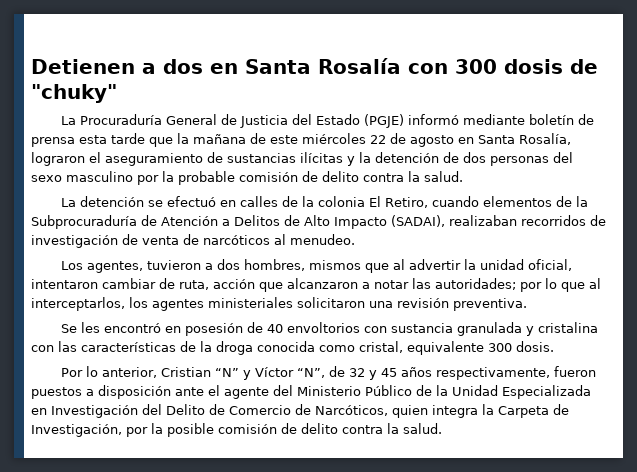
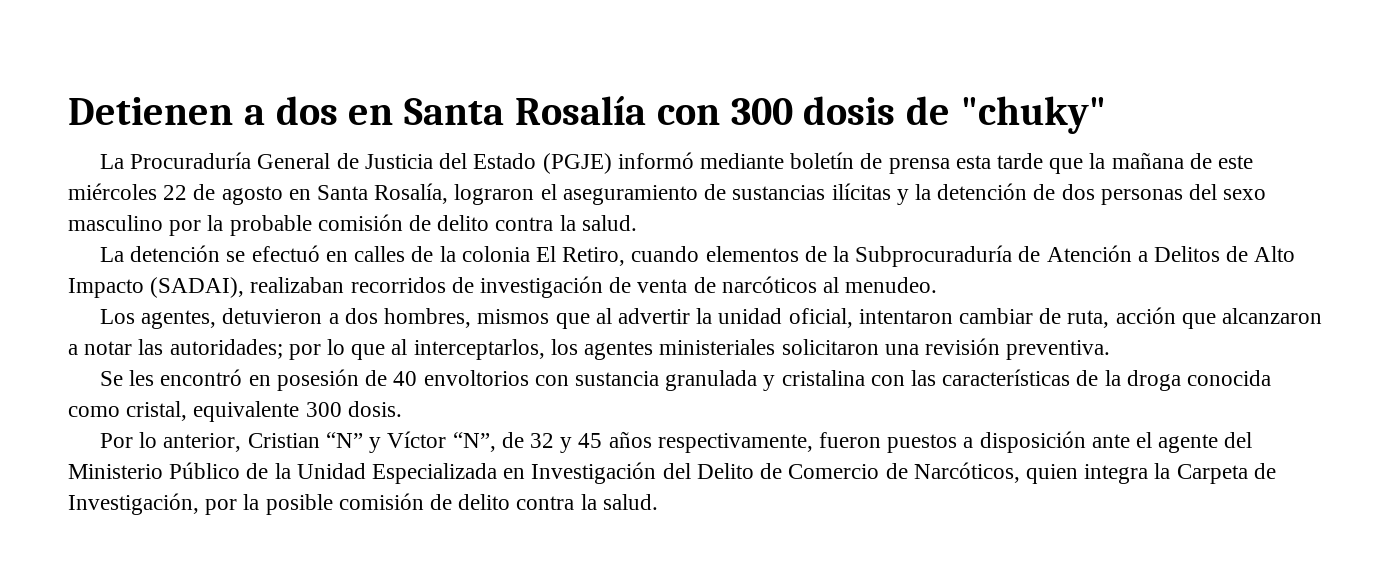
[147,260,202,270] tuvieron -> [222,308,323,324] detuvieron

